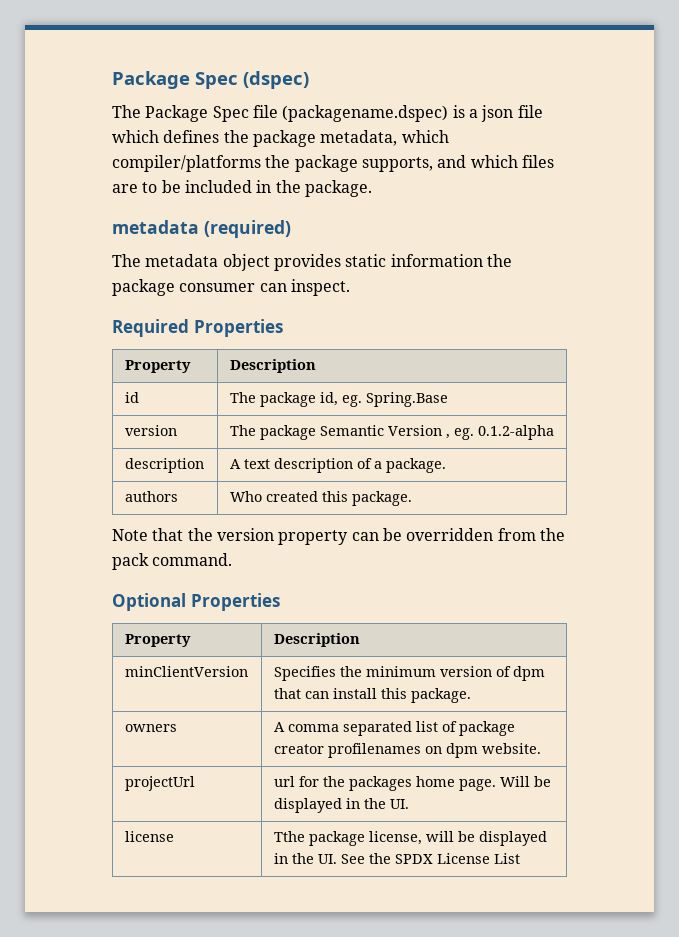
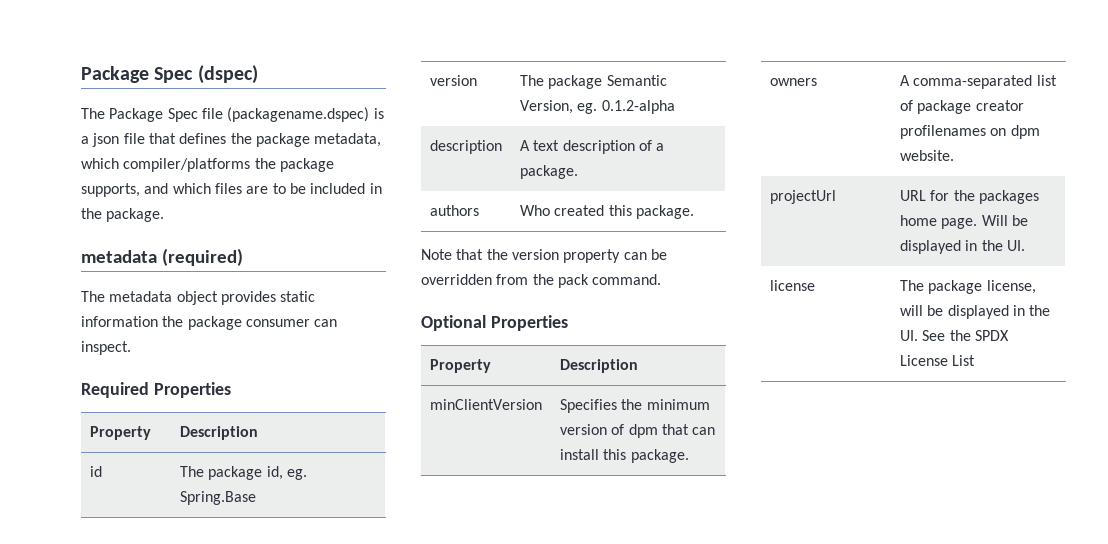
[112,130,159,143] which -> [148,133,176,144] that
[387,425,450,439] Version , -> [519,100,573,114] Version,
[287,721,412,736] comma separated -> [913,75,1033,89] comma-separated
[273,776,295,787] url -> [899,190,926,201] URL
[273,831,305,842] Tthe -> [899,280,924,291] The

